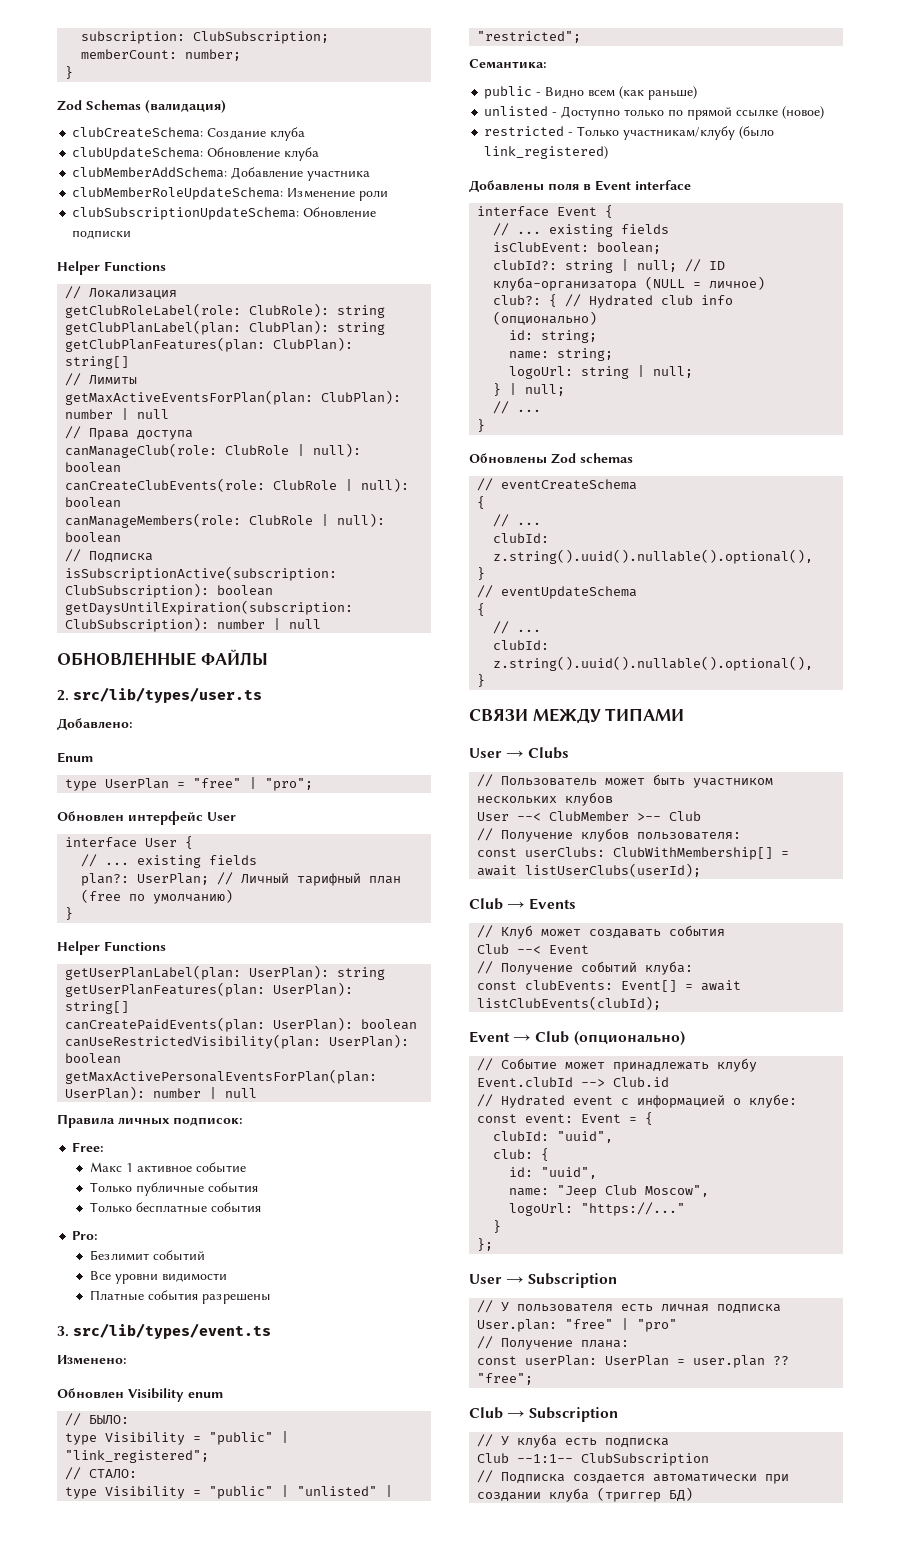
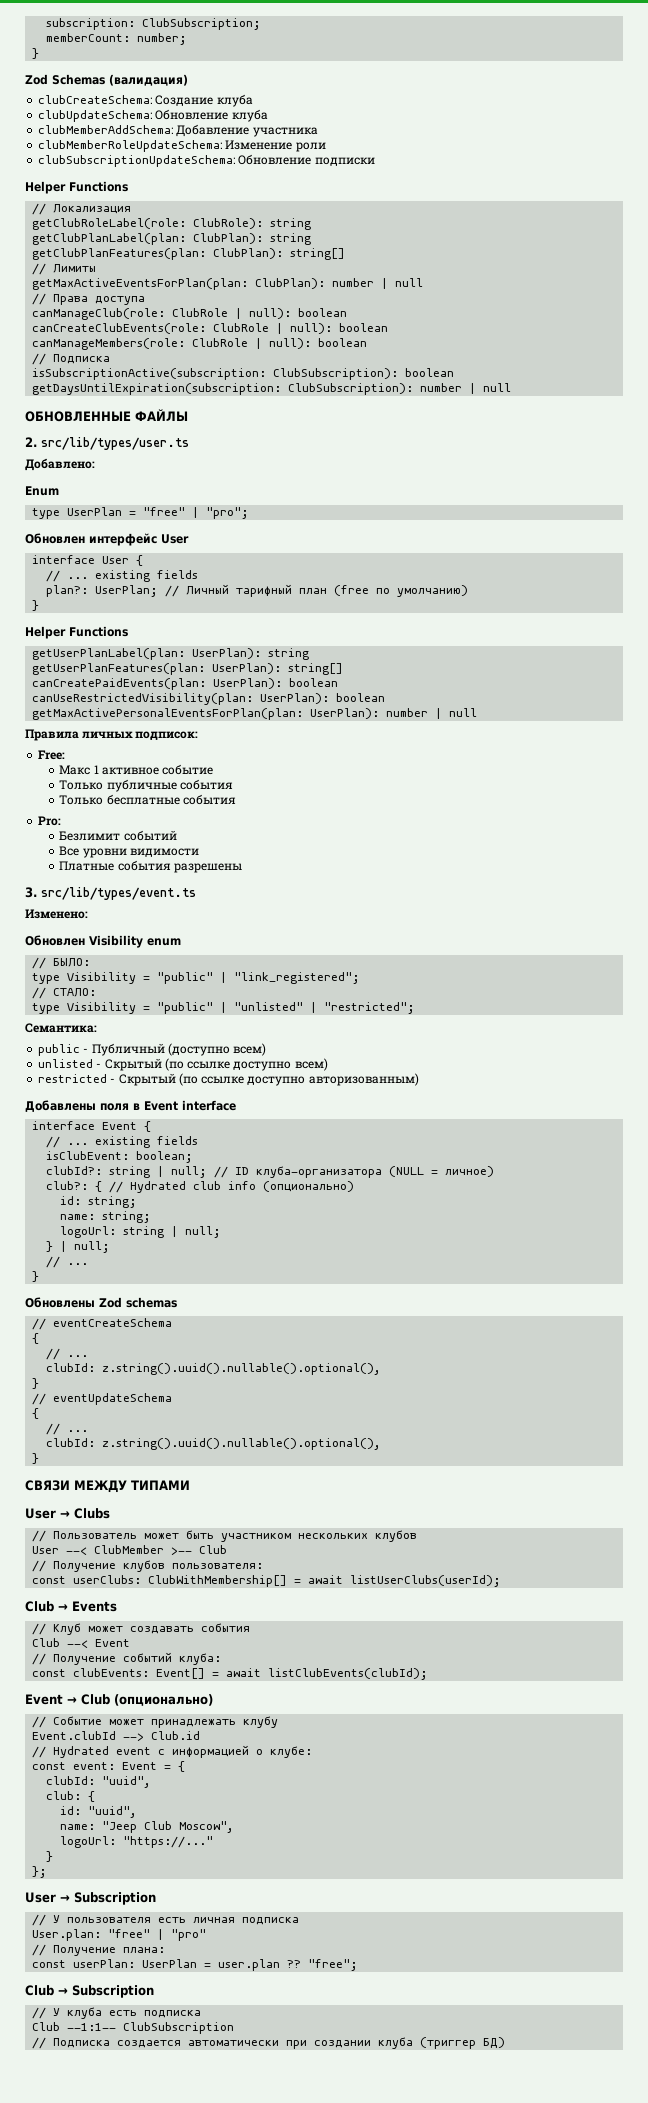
[545,86,698,100] [484,106,825,120] [484,126,775,140] [484,146,609,159] Видно всем (как раньше) // unlisted - Доступно только по прямой ссылке (новое) // restricted - Только участникам/клубу (было link_registered) -> [91,1043,267,1056] [38,1058,328,1071] [38,1073,419,1086] Публичный (доступно всем) // unlisted - Скрытый (по ссылке доступно всем) // restricted - Скрытый (по ссылке доступно авторизованным)

